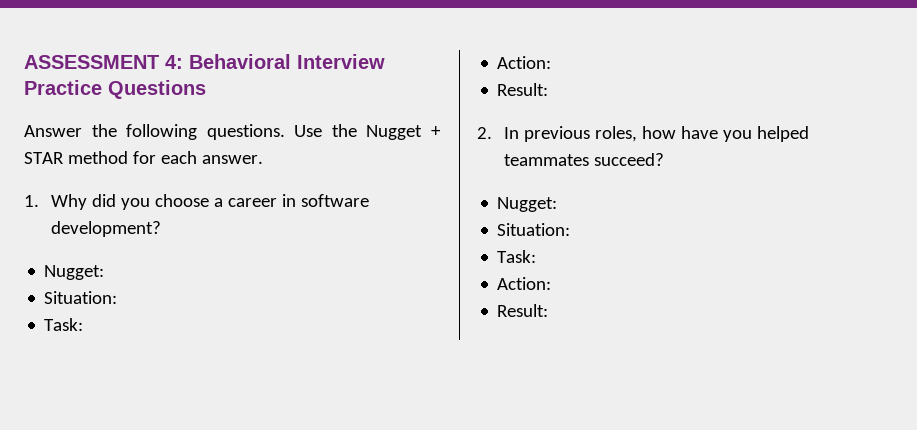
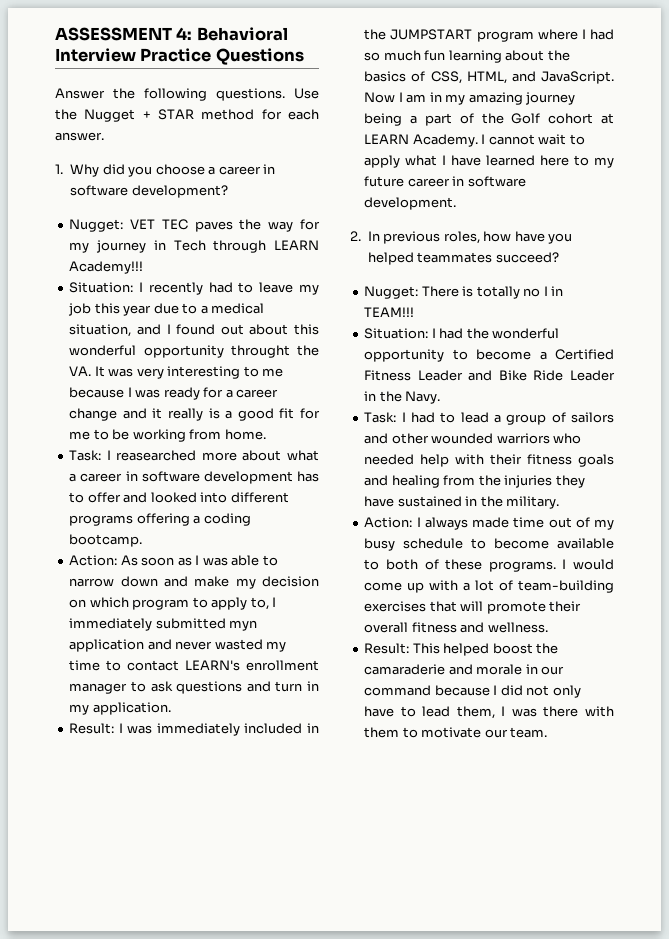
[44,291,118,304] [44,318,84,331] [497,56,552,69] [497,83,549,96] // Situation: // Task: // Action: // Result: -> [130,219,320,232] [69,240,319,253] [69,261,144,274] [69,282,319,295] [68,303,265,316] [69,324,319,337] [69,345,319,358] [69,366,284,379] [69,387,279,400] [69,408,320,421] [69,429,266,442] [69,450,319,461] [69,471,319,484] [69,492,289,503] [69,513,251,526] [69,534,143,547] [69,555,278,566] [69,576,319,589] [69,597,277,610] [69,618,258,631] [69,639,287,652] [69,660,319,671] [69,681,319,694] [69,702,171,715] [69,723,319,736] [364,29,614,42] [364,50,570,63] [364,71,614,84] [364,92,576,105] [364,113,614,126] [364,134,585,147] [364,155,614,168] [364,176,526,187] [364,197,457,210] VET TEC paves the way for my journey in Tech through LEARN Academy!!! // Situation: I recently had to leave my job this year due to a medical situation, and I found out about this wonderful opportunity throught the VA. It was very interesting to me because I was ready for a career change and it really is a good fit for me to be working from home. // Task: I reasearched more about what a career in software development has to offer and looked into different programs offering a coding bootcamp. // Action: As soon as I was able to narrow down and make my decision on which program to apply to, I immediately submitted myn application and never wasted my time to contact LEARN's enrollment manager to ask questions and turn in my application. // Result: I was immediately included in the JUMPSTART program where I had so much fun learning about the basics of CSS, HTML, and JavaScript. Now I am in my amazing journey being a part of the Golf cohort at LEARN Academy. I cannot wait to apply what I have learned here to my future career in software development.
[497,223,571,236] [497,250,537,263] [497,277,552,290] [497,304,549,317] // Situation: // Task: // Action: // Result: -> [421,286,564,299] [364,307,415,317] [364,328,560,339] [364,349,614,362] [364,370,615,381] [364,391,441,404] [364,412,614,425] [364,433,582,444] [364,454,614,467] [364,475,585,488] [364,496,560,509] [364,517,614,530] [364,538,614,551] [364,559,614,572] [364,580,614,593] [364,601,582,614] [364,622,548,633] [364,643,559,656] [364,664,565,675] [364,685,581,698] [364,706,614,719] [364,727,548,738] There is totally no I in TEAM!!! // Situation: I had the wonderful opportunity to become a Certified Fitness Leader and Bike Ride Leader in the Navy. // Task: I had to lead a group of sailors and other wounded warriors who needed help with their fitness goals and healing from the injuries they have sustained in the military. // Action: I always made time out of my busy schedule to become available to both of these programs. I would come up with a lot of team-building exercises that will promote their overall fitness and wellness. // Result: This helped boost the camaraderie and morale in our command because I did not only have to lead them, I was there with them to motivate our team.

